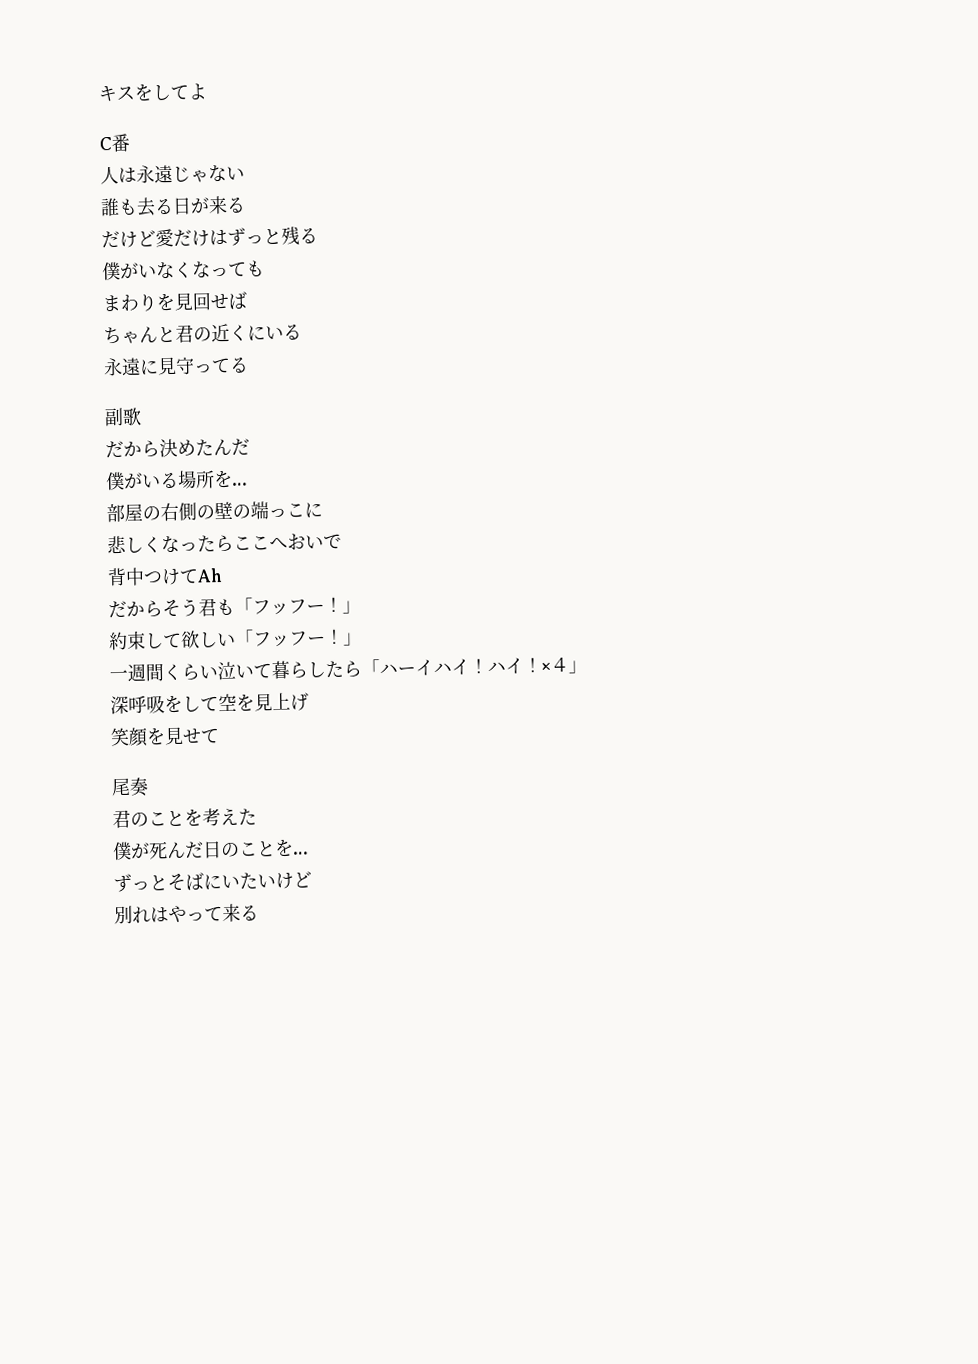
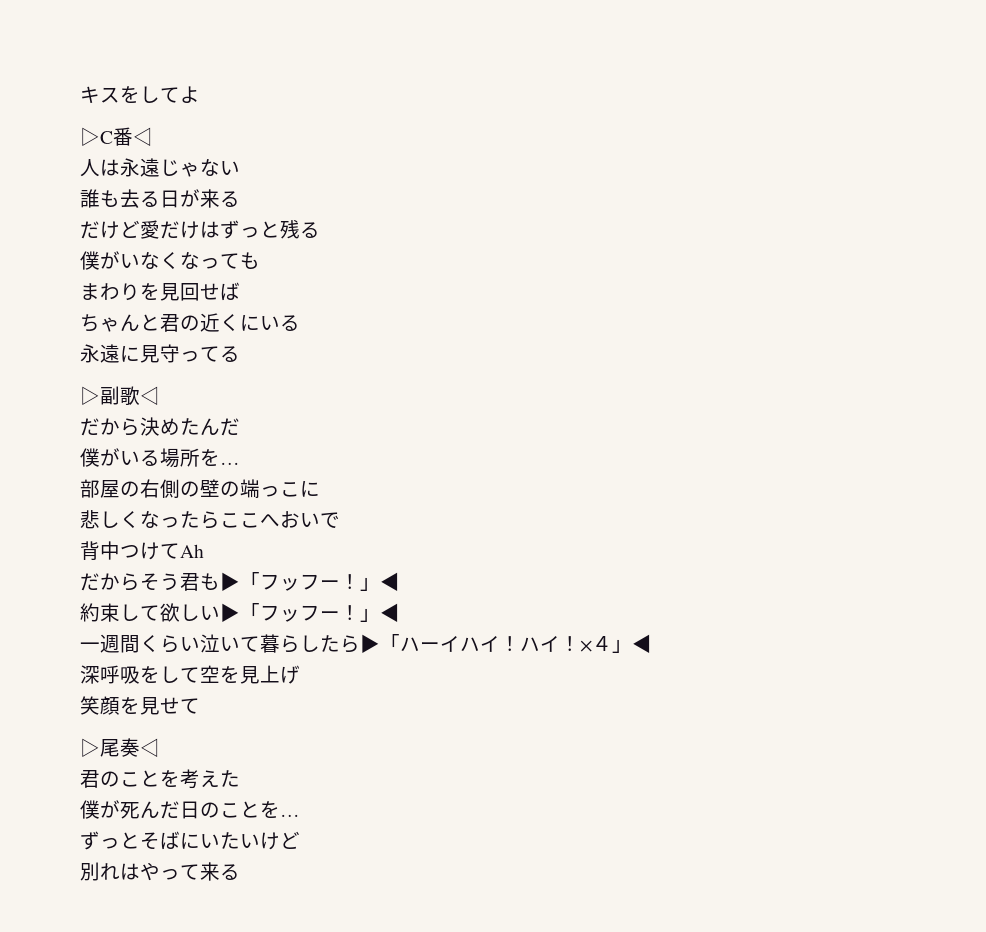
[99,137,112,151] C -> [80,127,113,146] ▷C
(130, 143) none -> [133,127,153,146] ◁
(249, 365) none -> [80,386,100,405] ▷
(142, 416) none -> [140,386,160,405] ◁
[234,596,361,616] 「フッフー！」 -> [220,572,400,591] ▶「フッフー！」◀
[234,628,362,648] 「フッフー！」 -> [220,603,400,622] ▶「フッフー！」◀
(362, 669) none -> [360,634,380,653] ▶
(587, 667) none -> [632,634,652,653] ◀
(220, 736) none -> [80,738,100,757] ▷
(149, 787) none -> [140,738,160,757] ◁

